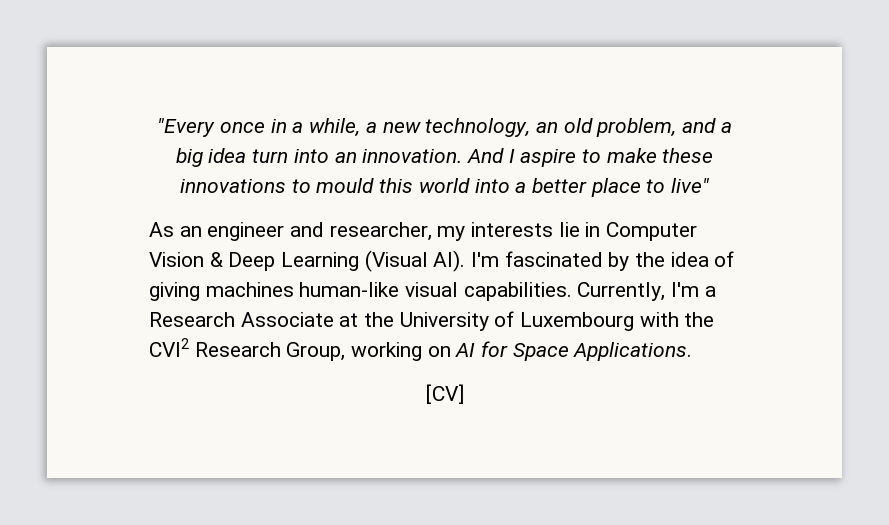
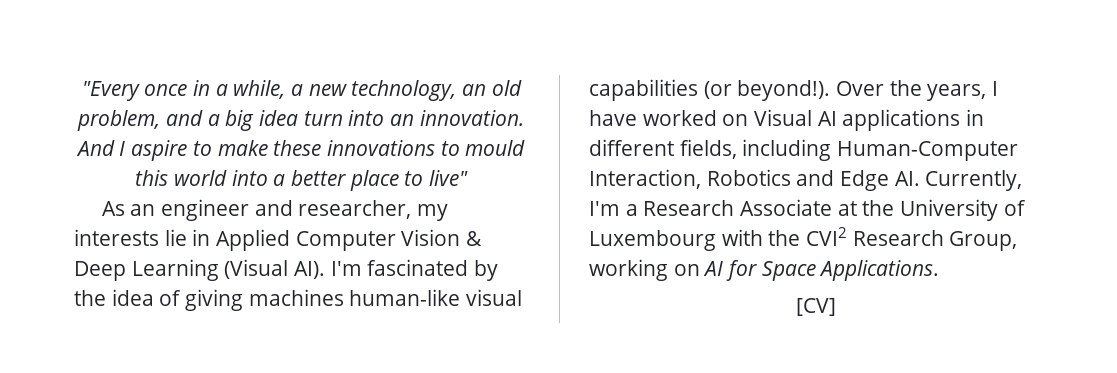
(601, 229) none -> [216,229,291,251] Applied
[463,282,572,301] capabilities. -> [589,79,999,101] [589,109,985,131] [589,139,1019,161] [589,169,920,191] capabilities (or beyond!). Over the years, I have worked on Visual AI applications in different fields, including Human-Computer Interaction, Robotics and Edge AI.

